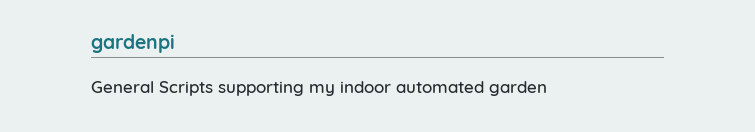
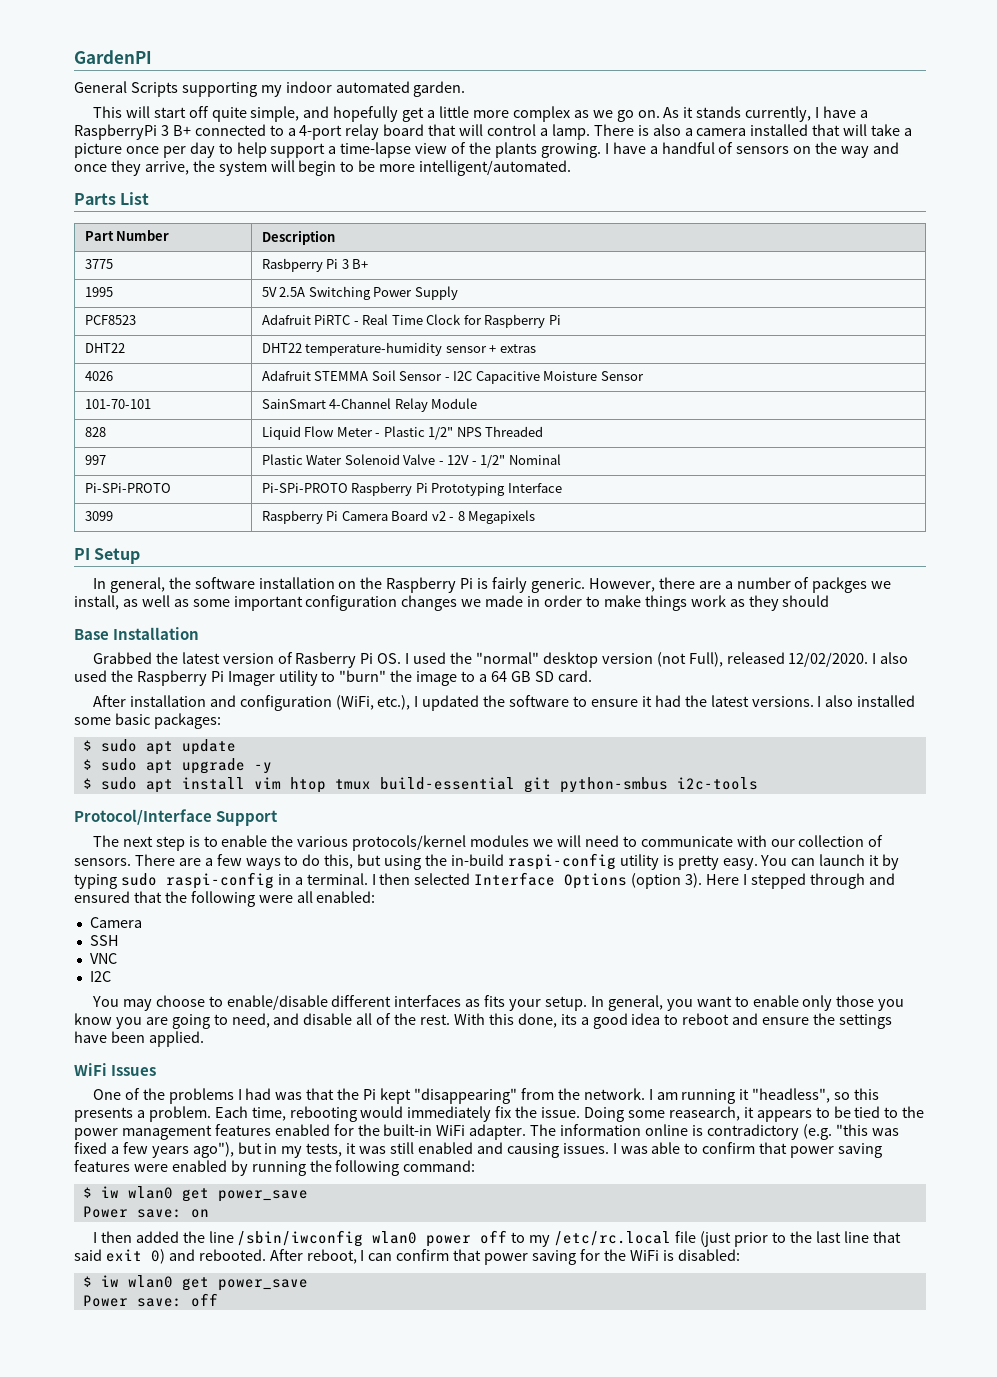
[91,34,175,53] gardenpi -> [74,50,152,64] GardenPI
[489,81,547,96] garden -> [413,81,466,97] [92,106,868,122] [74,124,913,140] [74,142,900,158] [74,160,572,176] [74,192,150,205] [84,230,170,241] [261,230,335,245] [84,259,113,269] [261,258,369,272] [84,287,113,297] [261,286,458,300] [84,315,136,325] [261,314,561,328] [84,343,125,353] [261,342,536,356] [84,371,113,381] [261,370,644,384] [84,399,151,409] [261,398,478,412] [84,427,106,437] [261,426,544,440] [84,455,106,465] [261,454,561,468] [84,483,171,493] [261,482,562,496] [84,511,113,521] [261,510,536,524] [74,548,141,564] [92,577,892,593] [74,595,830,611] [74,627,200,640] [92,652,909,668] [74,670,592,686] [92,695,916,711] [74,713,221,729] [82,739,236,755] [82,758,272,774] [82,777,758,793] [74,809,279,826] [92,835,884,851] [74,853,900,870] [74,872,895,889] [74,891,376,907] [89,917,142,928] [89,935,119,946] [89,953,117,964] [89,971,111,982] [91,995,905,1011] [74,1013,892,1029] [74,1031,204,1047] [74,1063,157,1076] [92,1088,880,1104] [74,1106,925,1122] [74,1124,899,1140] [74,1142,883,1158] [74,1160,476,1176] [82,1186,308,1202] [82,1206,209,1218] [92,1230,901,1247] [74,1249,740,1265] [82,1275,308,1291] [82,1293,218,1307] garden. // This will start off quite simple, and hopefully get a little more complex as we go on. As it stands currently, I have a RaspberryPi 3 B+ connected to a 4-port relay board that will control a lamp. There is also a camera installed that will take a picture once per day to help support a time-lapse view of the plants growing. I have a handful of sensors on the way and once they arrive, the system will begin to be more intelligent/automated. // Parts List // Part Number | Description // 3775 | Rasbperry Pi 3 B+ // 1995 | 5V 2.5A Switching Power Supply // PCF8523 | Adafruit PiRTC - Real Time Clock for Raspberry Pi // DHT22 | DHT22 temperature-humidity sensor + extras // 4026 | Adafruit STEMMA Soil Sensor - I2C Capacitive Moisture Sensor // 101-70-101 | SainSmart 4-Channel Relay Module // 828 | Liquid Flow Meter - Plastic 1/2" NPS Threaded // 997 | Plastic Water Solenoid Valve - 12V - 1/2" Nominal // Pi-SPi-PROTO | Pi-SPi-PROTO Raspberry Pi Prototyping Interface // 3099 | Raspberry Pi Camera Board v2 - 8 Megapixels // PI Setup // In general, the software installation on the Raspberry Pi is fairly generic. However, there are a number of packges we install, as well as some important configuration changes we made in order to make things work as they should // Base Installation // Grabbed the latest version of Rasberry Pi OS. I used the "normal" desktop version (not Full), released 12/02/2020. I also used the Raspberry Pi Imager utility to "burn" the image to a 64 GB SD card. // After installation and configuration (WiFi, etc.), I updated the software to ensure it had the latest versions. I also installed some basic packages: // $ sudo apt update // $ sudo apt upgrade -y // $ sudo apt install vim htop tmux build-essential git python-smbus i2c-tools // Protocol/Interface Support // The next step is to enable the various protocols/kernel modules we will need to communicate with our collection of sensors. There are a few ways to do this, but using the in-build raspi-config utility is pretty easy. You can launch it by typing sudo raspi-config in a terminal. I then selected Interface Options (option 3). Here I stepped through and ensured that the following were all enabled: // Camera // SSH // VNC // I2C // You may choose to enable/disable different interfaces as fits your setup. In general, you want to enable only those you know you are going to need, and disable all of the rest. With this done, its a good idea to reboot and ensure the settings have been applied. // WiFi Issues // One of the problems I had was that the Pi kept "disappearing" from the network. I am running it "headless", so this presents a problem. Each time, rebooting would immediately fix the issue. Doing some reasearch, it appears to be tied to the power management features enabled for the built-in WiFi adapter. The information online is contradictory (e.g. "this was fixed a few years ago"), but in my tests, it was still enabled and causing issues. I was able to confirm that power saving features were enabled by running the following command: // $ iw wlan0 get power_save // Power save: on // I then added the line /sbin/iwconfig wlan0 power off to my /etc/rc.local file (just prior to the last line that said exit 0) and rebooted. After reboot, I can confirm that power saving for the WiFi is disabled: // $ iw wlan0 get power_save // Power save: off

